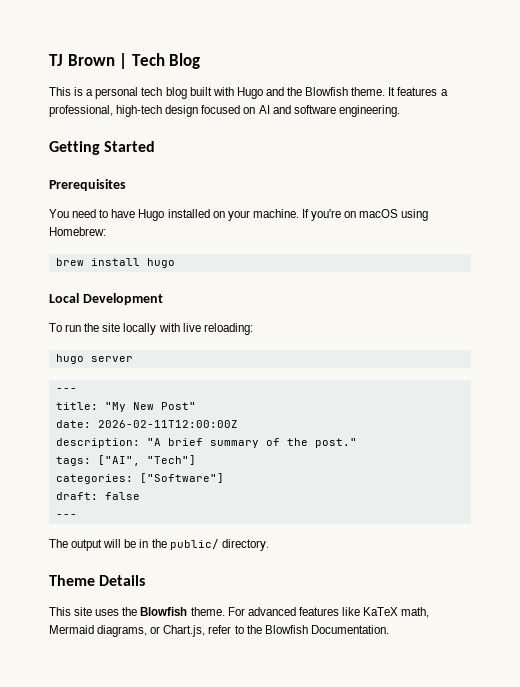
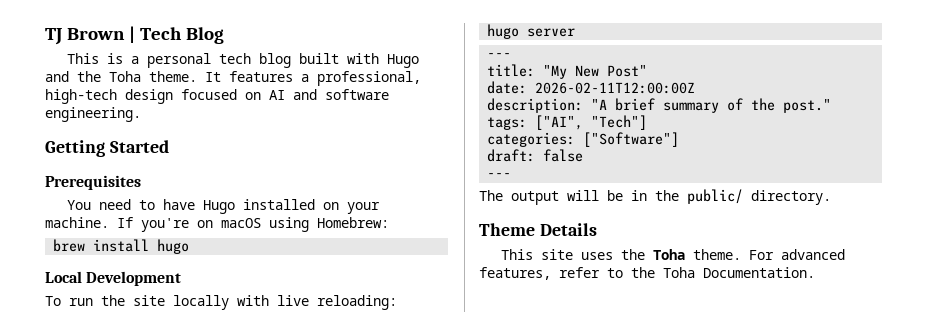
[305,87,349,96] Blowfish -> [109,71,141,82] Toha
[140,607,188,616] Blowfish -> [652,249,685,260] Toha
[298,607,430,618] [49,625,206,637] features like KaTeX math, Mermaid diagrams, or Chart.js, -> [479,267,551,280] features,
[264,625,308,634] Blowfish -> [663,267,695,278] Toha

